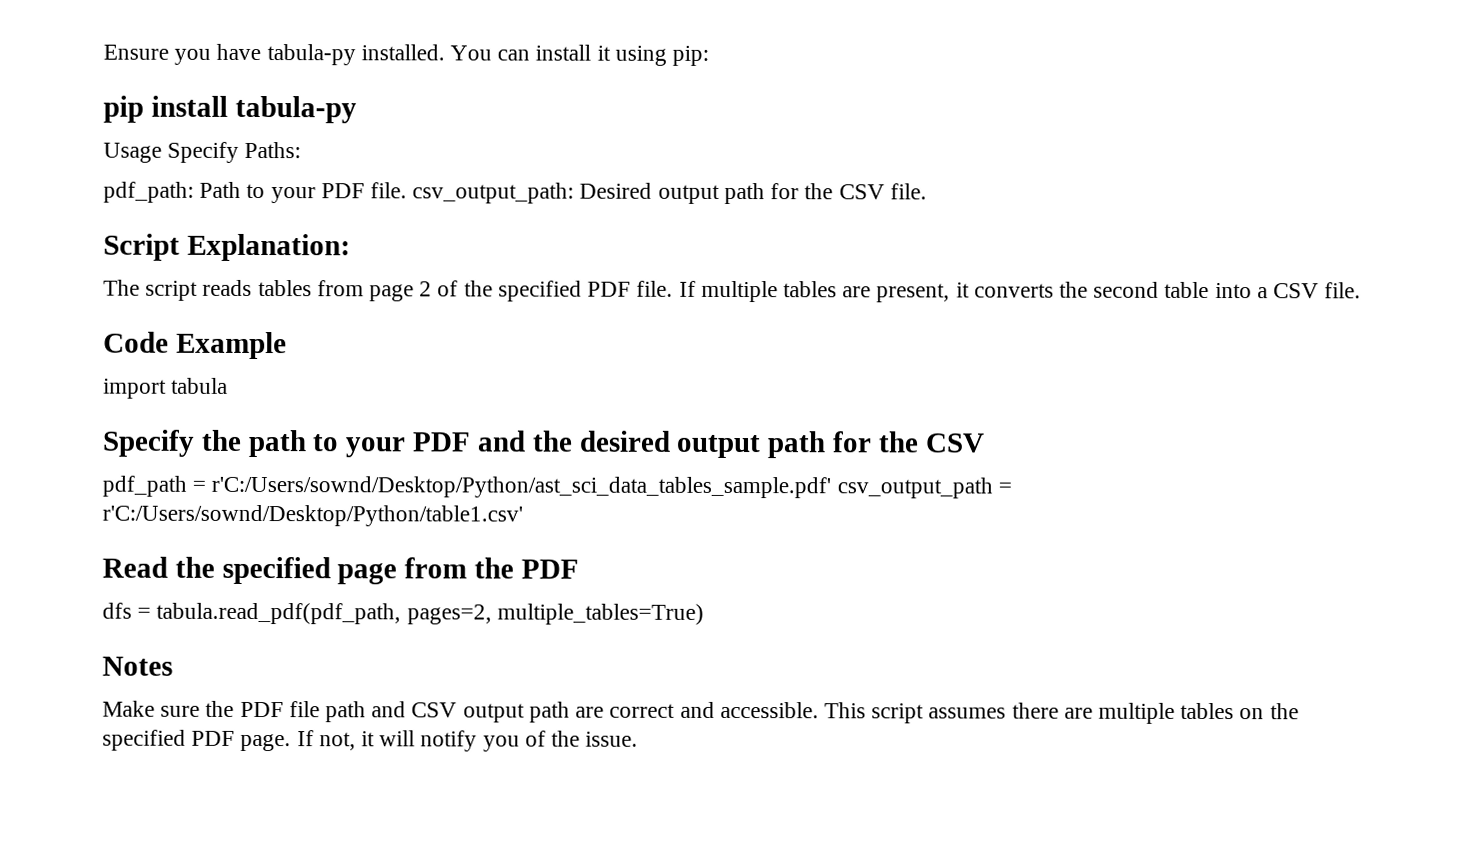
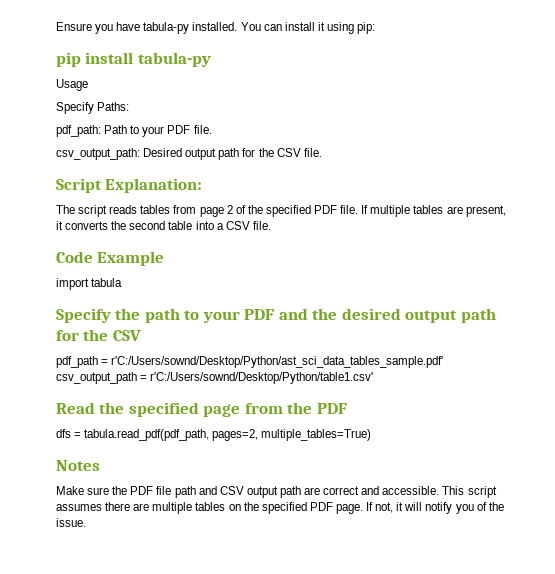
(162, 152) none -> (88, 85) //
(408, 190) none -> (212, 129) //

